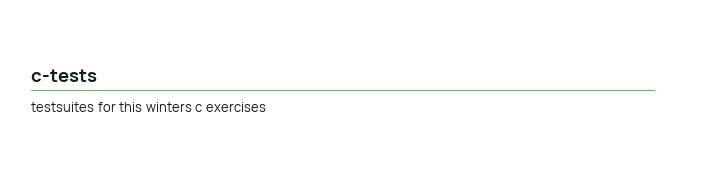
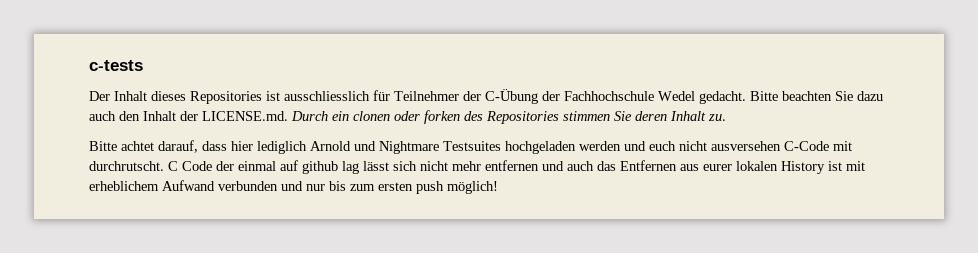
[31,102,266,112] testsuites for this winters c exercises -> [89,89,883,104] [89,110,726,124] [89,140,852,154] [89,160,865,174] [89,180,498,194] Der Inhalt dieses Repositories ist ausschliesslich für Teilnehmer der C-Übung der Fachhochschule Wedel gedacht. Bitte beachten Sie dazu auch den Inhalt der LICENSE.md. Durch ein clonen oder forken des Repositories stimmen Sie deren Inhalt zu. // Bitte achtet darauf, dass hier lediglich Arnold und Nightmare Testsuites hochgeladen werden und euch nicht ausversehen C-Code mit durchrutscht. C Code der einmal auf github lag lässt sich nicht mehr entfernen und auch das Entfernen aus eurer lokalen History ist mit erheblichem Aufwand verbunden und nur bis zum ersten push möglich!

